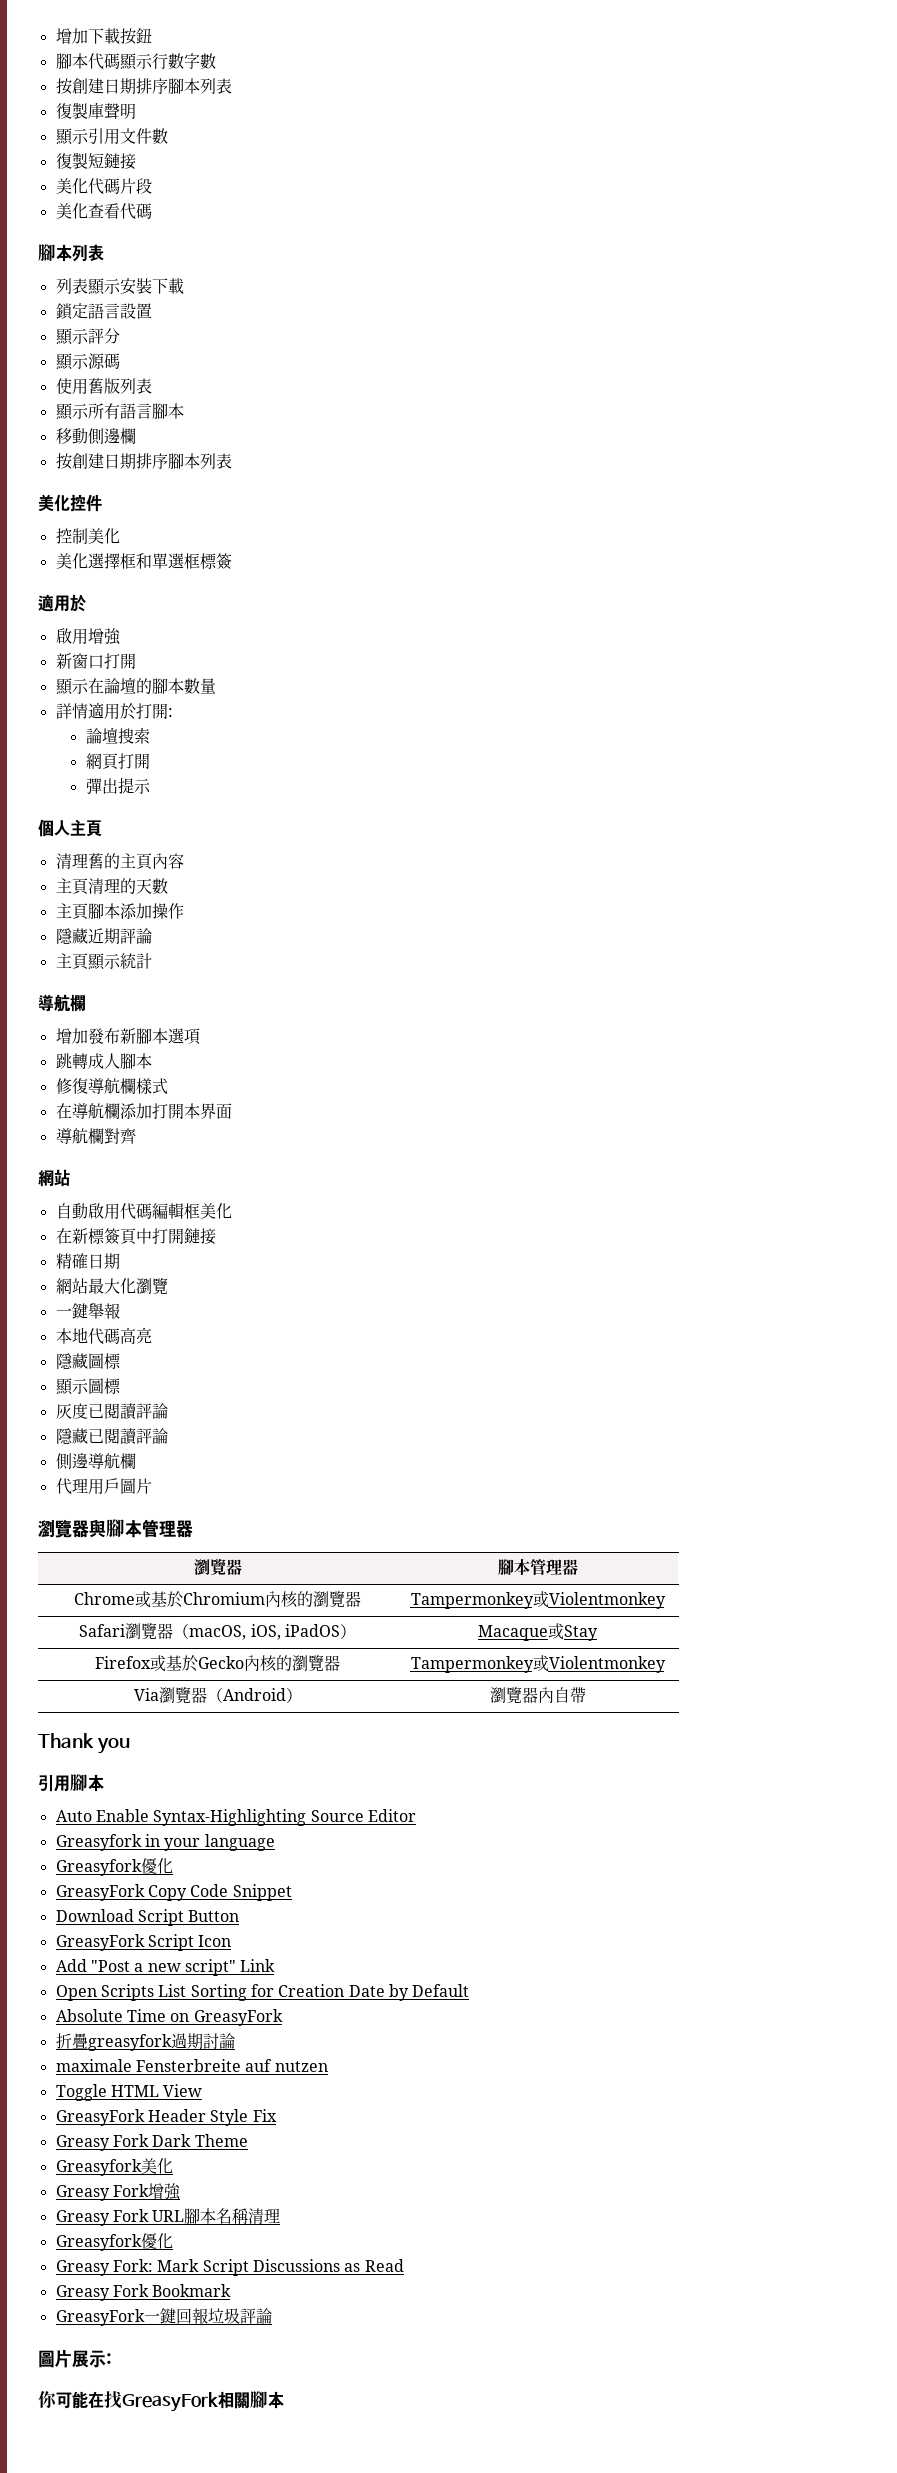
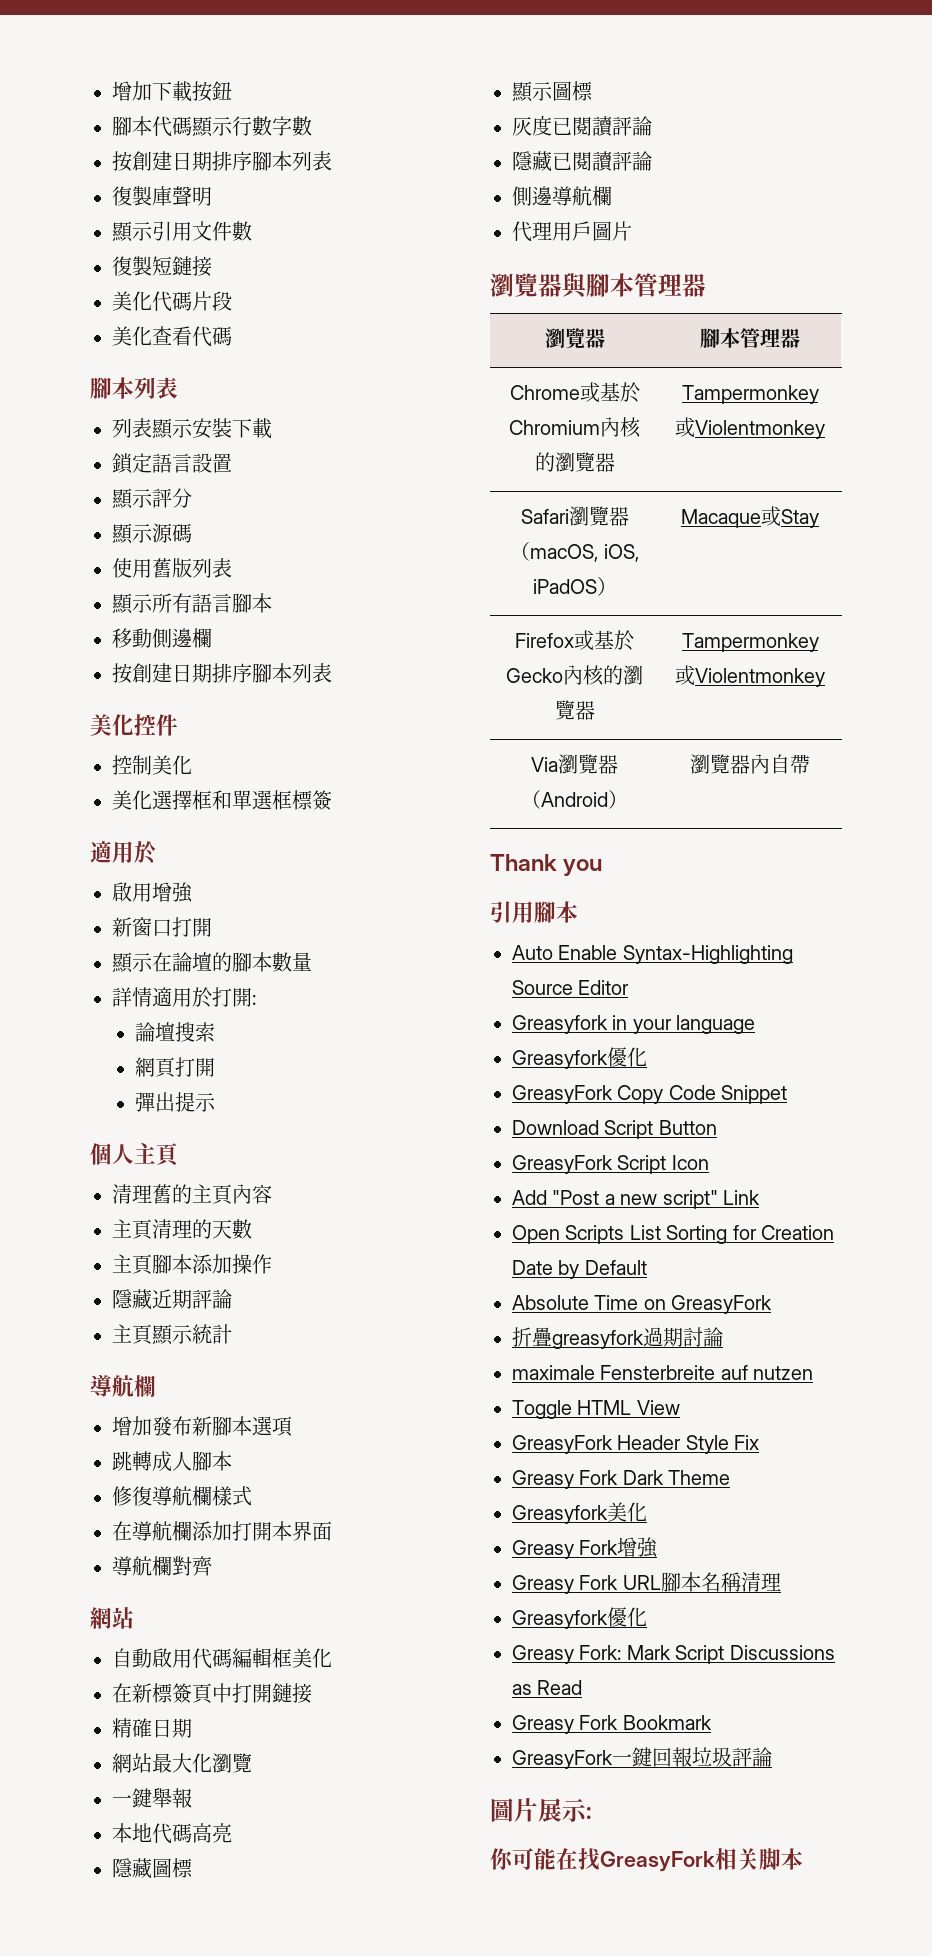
[233,2391,268,2409] 關腳 -> [737,1848,781,1870] 关脚

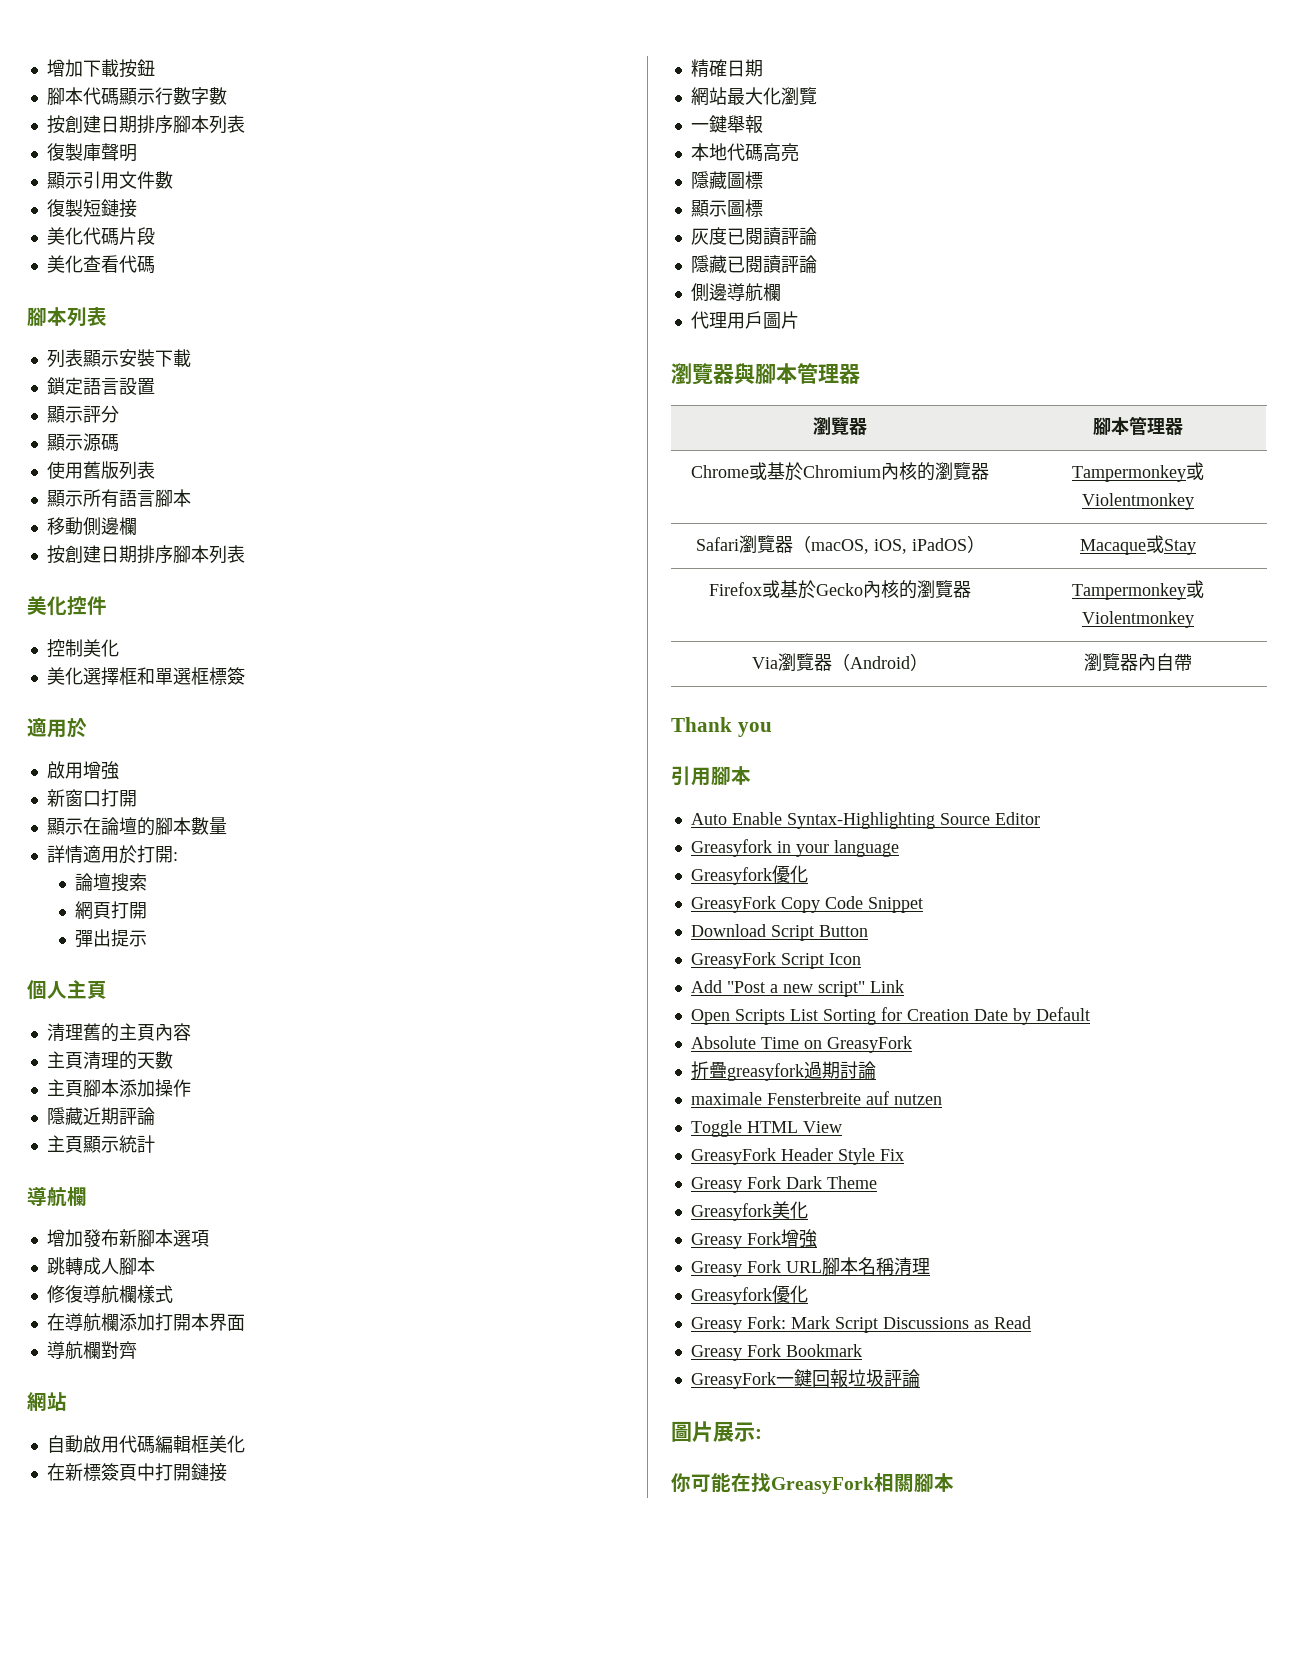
[737,1848,781,1870] 关脚 -> [894,1473,934,1493] 關腳

